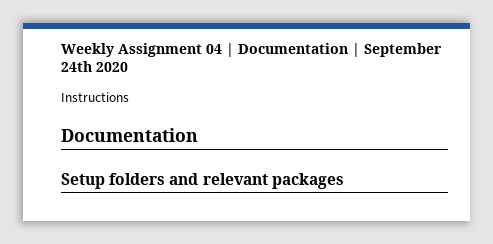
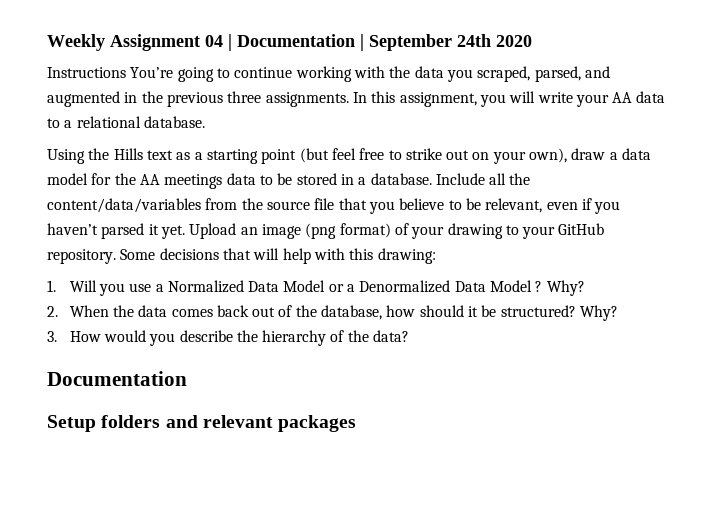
(129, 97) none -> [130,66,610,82] [47,91,666,107] [47,116,205,128] [47,148,652,164] [47,173,531,189] [47,198,621,214] [47,223,605,239] [47,248,436,264] [47,280,585,296] [47,305,619,321] [47,330,410,346] You’re going to continue working with the data you scraped, parsed, and augmented in the previous three assignments. In this assignment, you will write your AA data to a relational database. // Using the Hills text as a starting point (but feel free to strike out on your own), draw a data model for the AA meetings data to be stored in a database. Include all the content/data/variables from the source file that you believe to be relevant, even if you haven’t parsed it yet. Upload an image (png format) of your drawing to your GitHub repository. Some decisions that will help with this drawing: // 1. Will you use a Normalized Data Model or a Denormalized Data Model ? Why? // 2. When the data comes back out of the database, how should it be structured? Why? // 3. How would you describe the hierarchy of the data?

